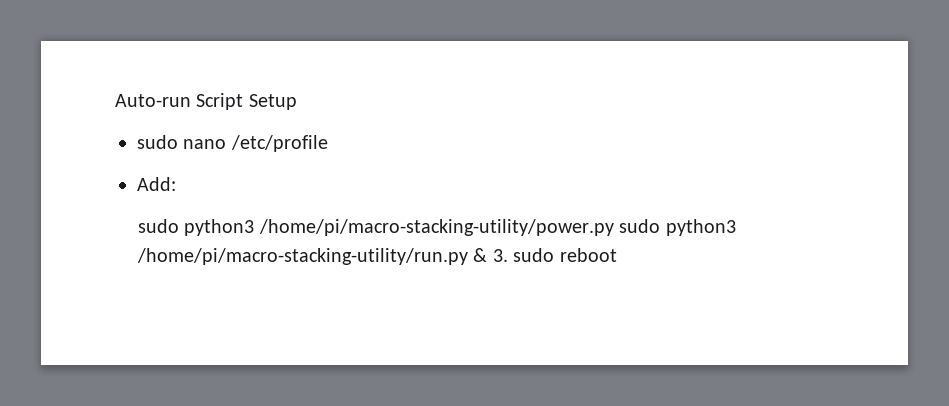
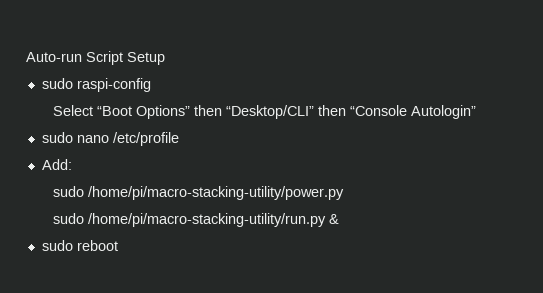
(297, 102) none -> [41,78,151,92] [52,105,476,119] // sudo raspi-config // Select “Boot Options” then “Desktop/CLI” then “Console Autologin”
[184,219,255,236] python3 -> (84, 191) none
[619,219,736,236] sudo python3 -> [52,213,84,224] // sudo
[492,249,508,262] 3. -> (339, 219) //

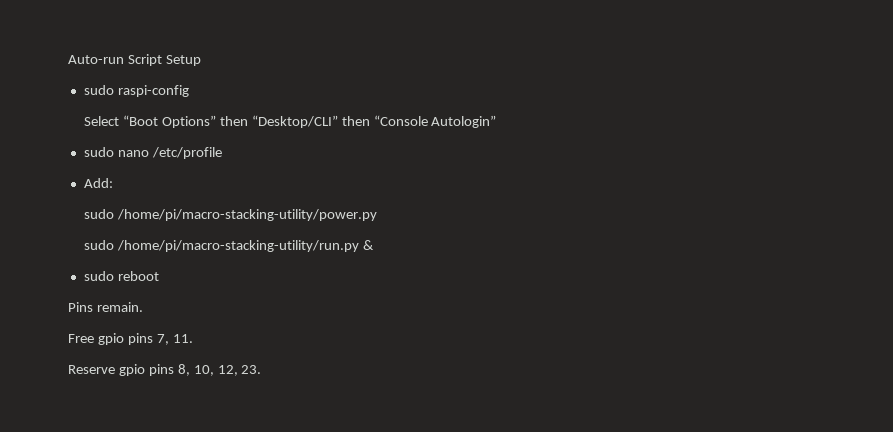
(118, 245) none -> [68,302,143,312] [68,333,193,345] [68,364,262,376] // Pins remain. // Free gpio pins 7, 11. // Reserve gpio pins 8, 10, 12, 23.

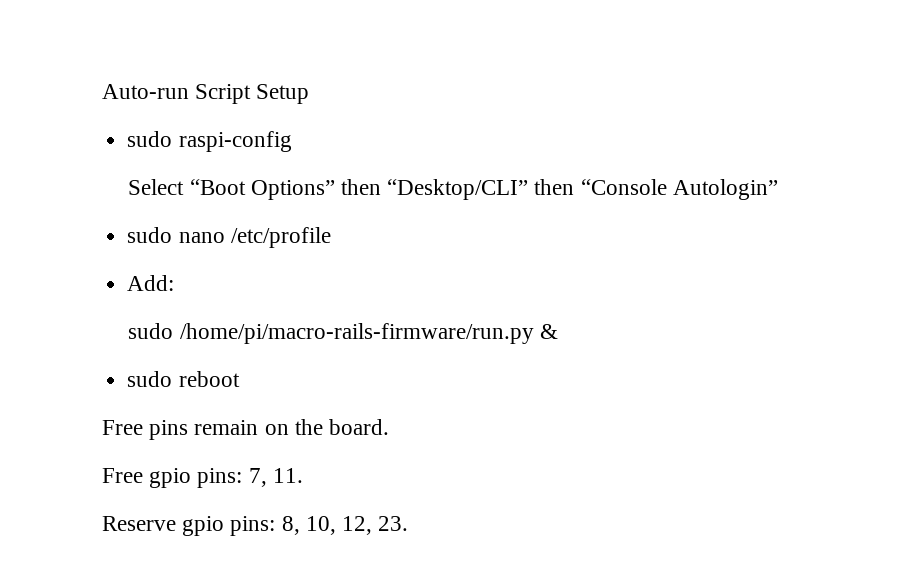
[116,209,377,221] [84,240,359,252] /home/pi/macro-stacking-utility/power.py // sudo /home/pi/macro-stacking-utility/run.py -> [179,323,534,344] /home/pi/macro-rails-firmware/run.py
[68,302,143,312] Pins remain. -> [102,419,390,440] Free pins remain on the board.
[127,333,153,345] pins -> [197,468,243,488] pins:
[148,364,174,376] pins -> [230,516,276,536] pins:

